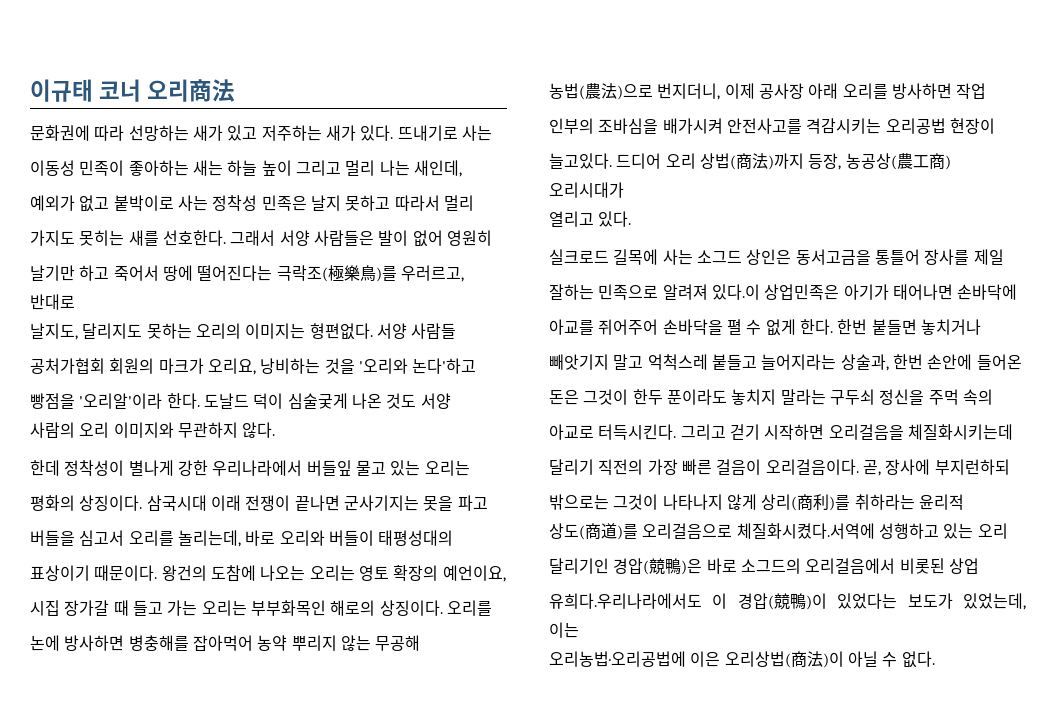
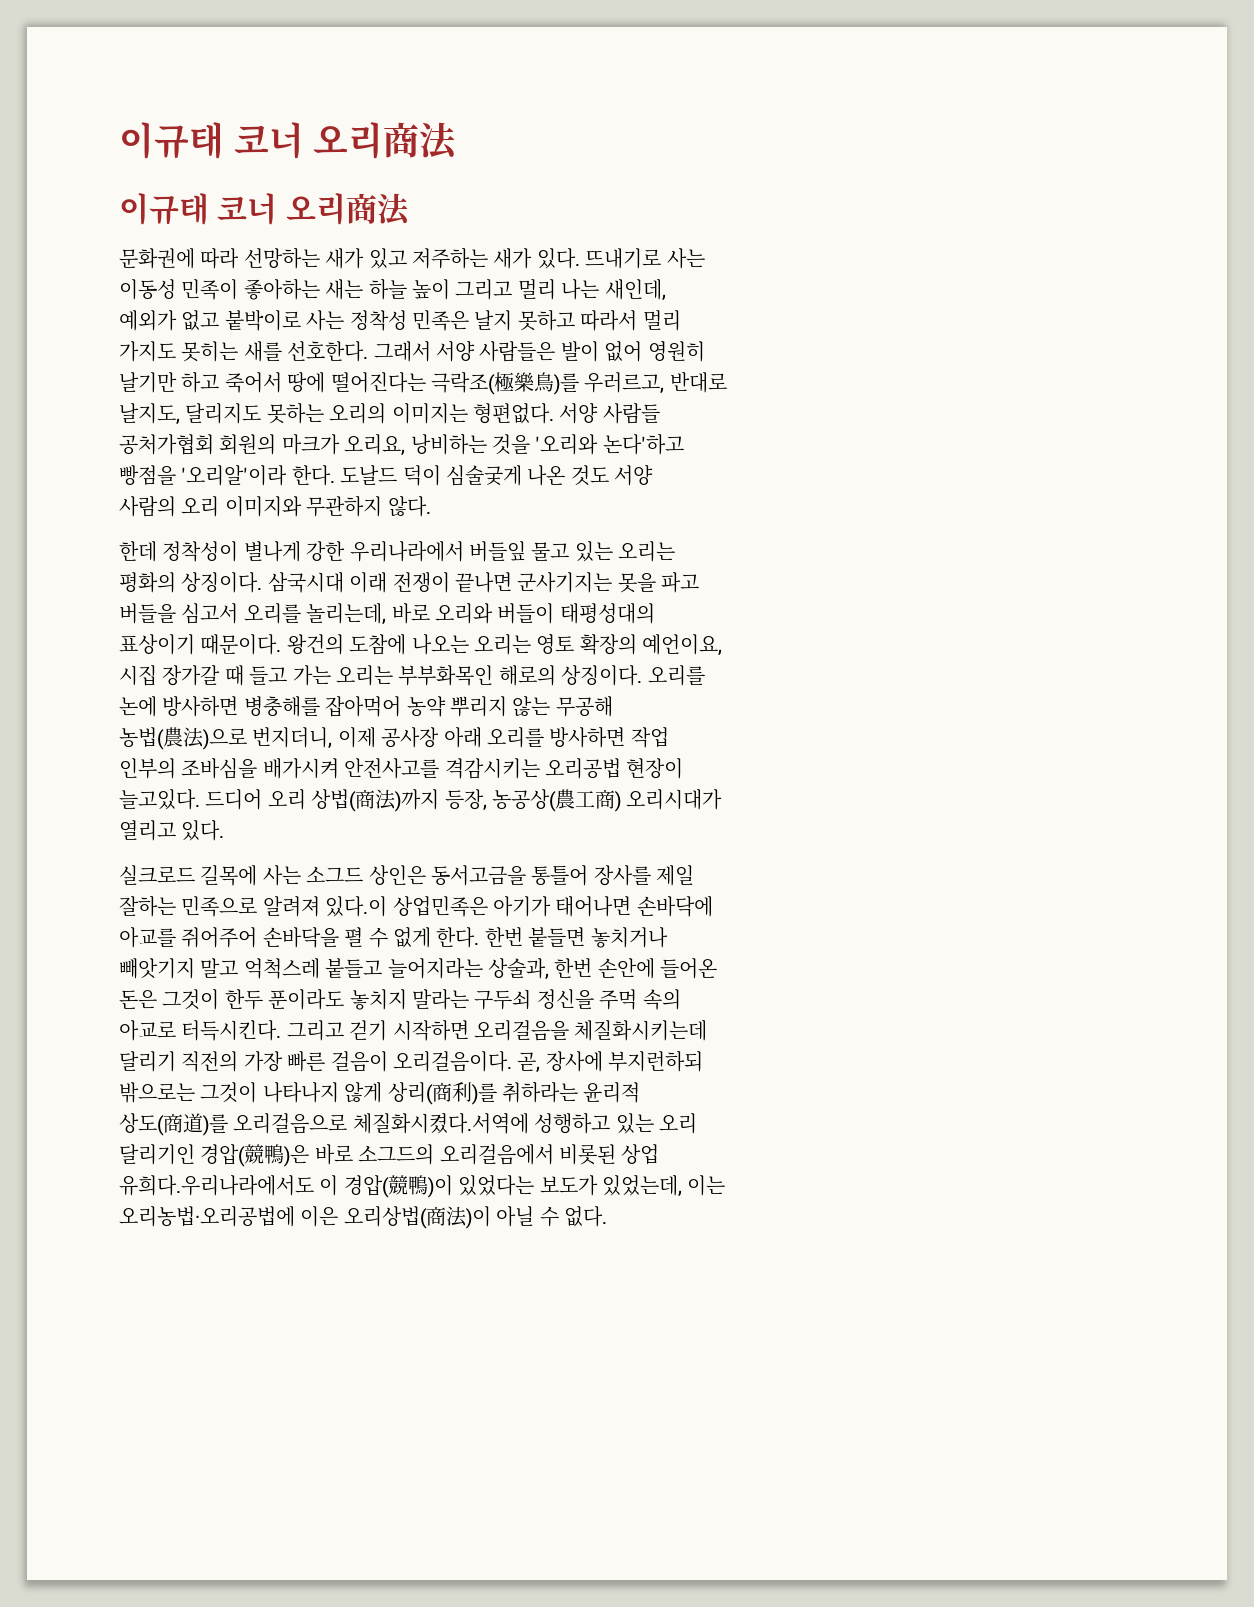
[30,79,236,102] 이규태 코너 오리商法 -> [119,122,459,160] [119,193,411,226] 이규태 코너 오리商法 // 이규태 코너 오리商法

